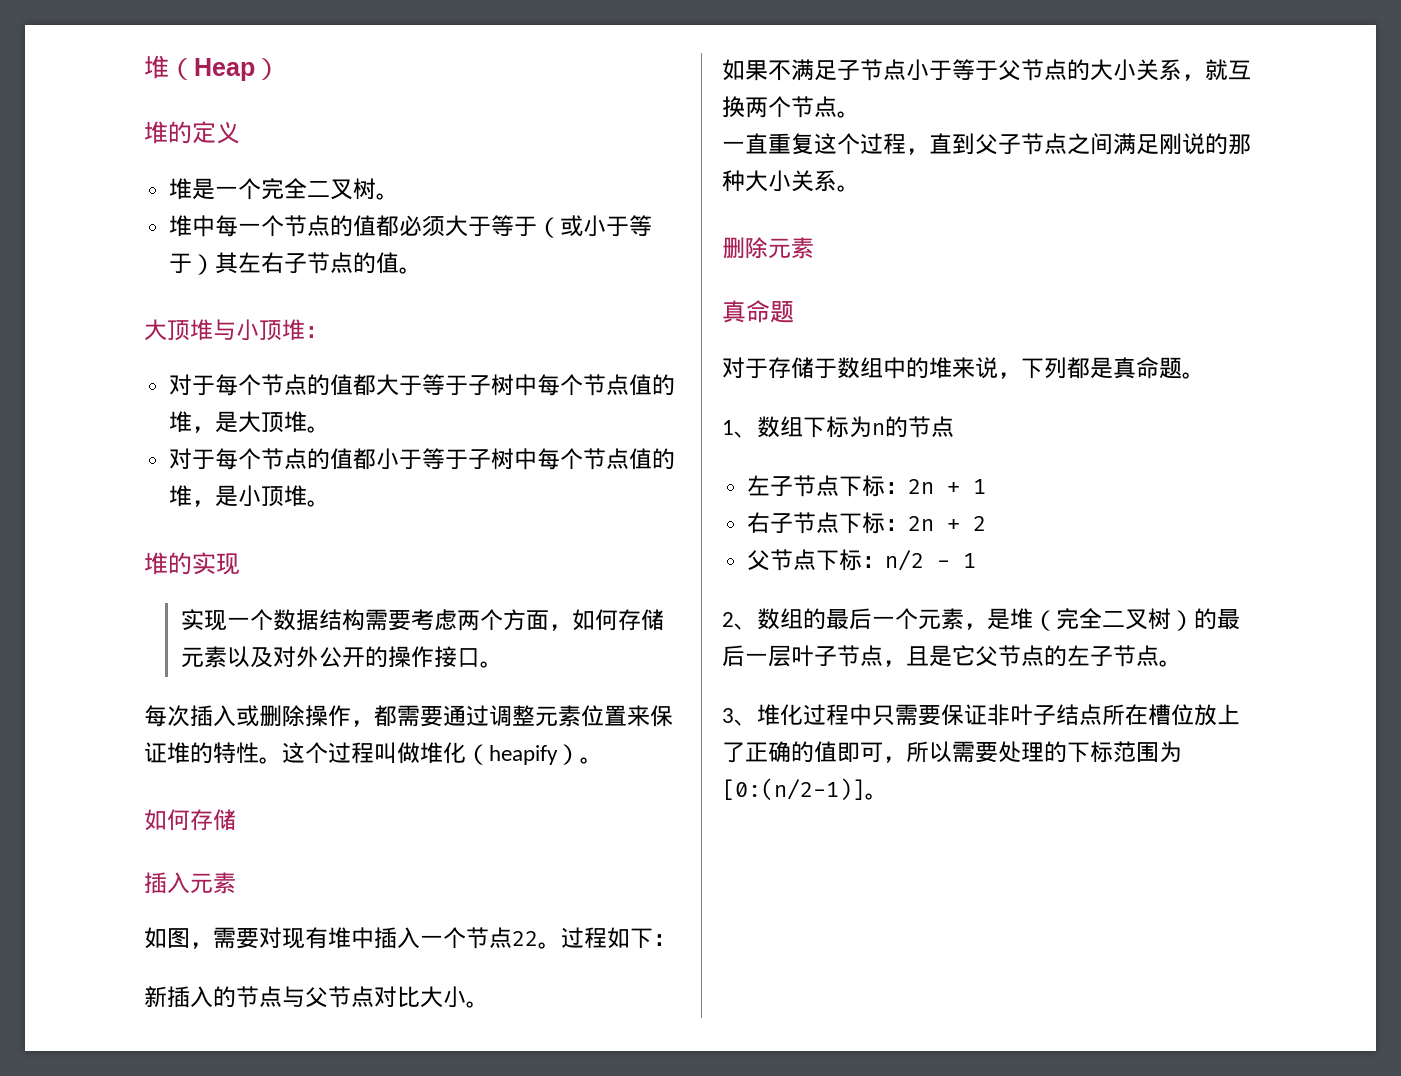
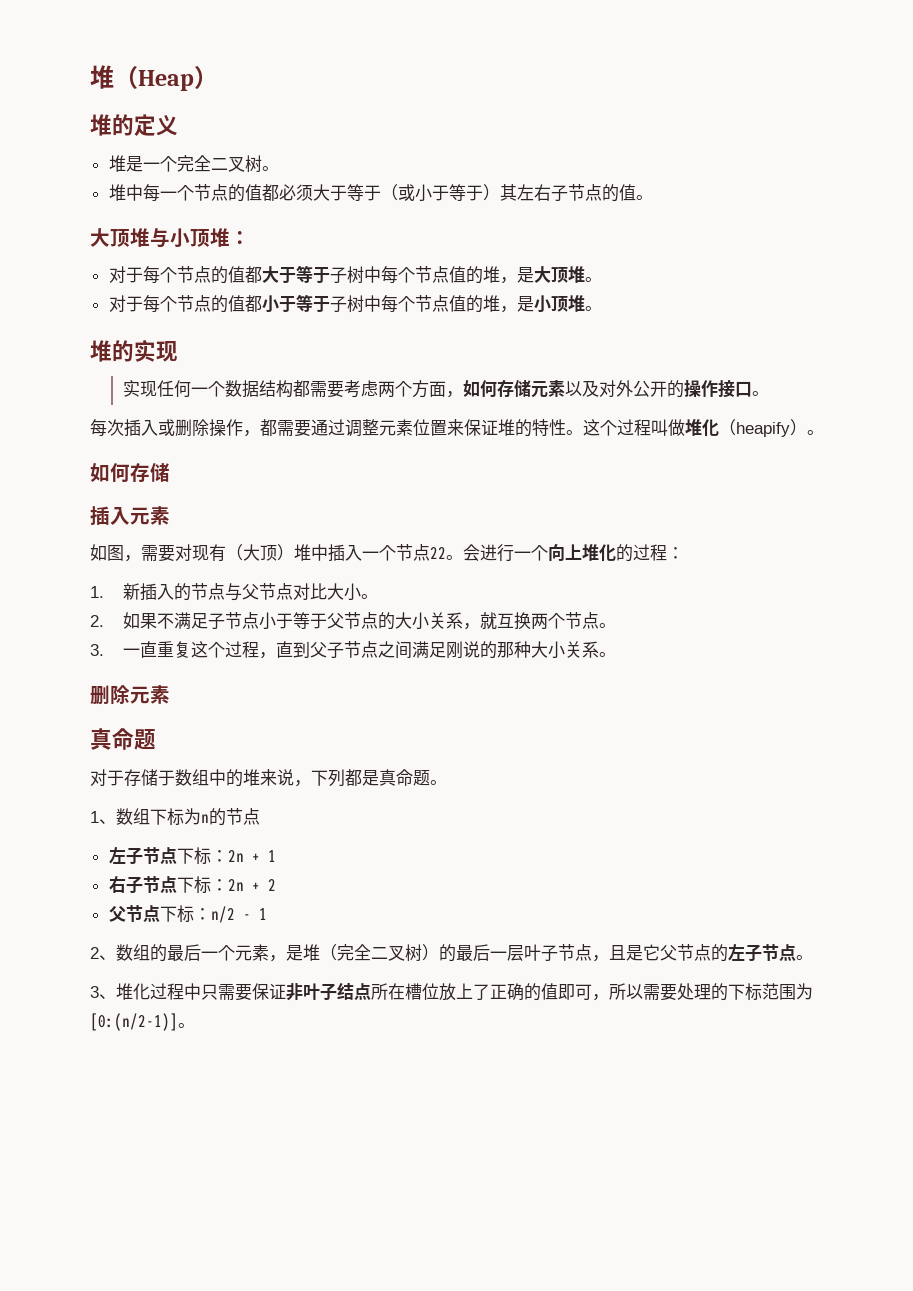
(227, 620) none -> [156,380,191,397] 任何
(365, 620) none -> [292,380,310,397] 都
(328, 938) none -> [226,544,294,561] （大顶）
[561,927,676,949] 过程如下： // -> [463,544,684,562] [90,586,104,598] 会进行一个向上堆化的过程： // 1.
(489, 1004) none -> [90,615,104,627] 2.
(860, 114) none -> [90,644,104,656] 3.

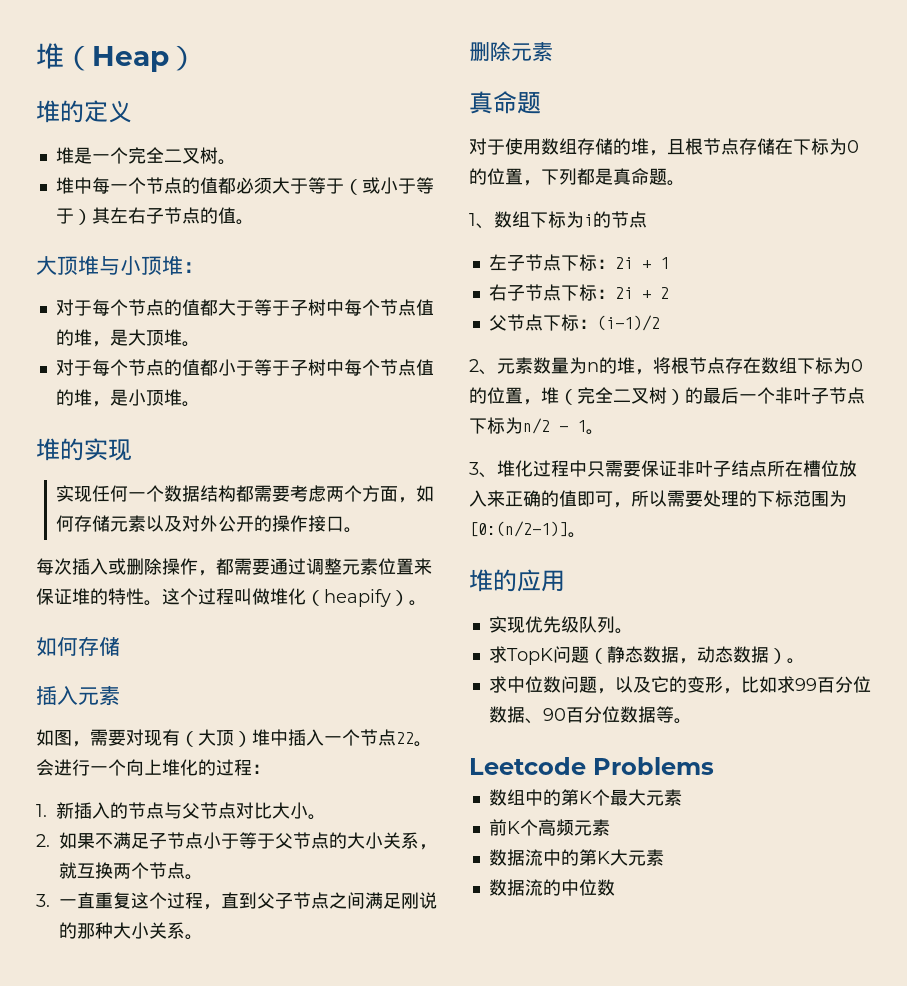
[124,769,294,787] 存储于数组中的堆来说 -> [505,138,859,156] [469,168,523,185] 使用数组存储的堆，且根节点存储在下标为0的位置
[201,814,209,823] n -> [584,214,593,226] i
[227,850,244,862] 2n -> [614,257,633,269] 2i
[227,879,244,891] 2n -> [614,287,633,299] 2i
[210,906,267,923] n/2 - 1 -> [596,315,660,331] (i-1)/2
[116,944,303,962] 数组的最后一个元素，是 -> [497,357,863,375] [469,387,541,405] 元素数量为n的堆，将根节点存在数组下标为0的位置，
[507,945,524,961] 层 -> [757,387,793,404] 个非
[592,944,796,962] ，且是它父节点的左子节点 -> [469,417,586,434] 下标为n/2 - 1
[456,983,490,1000] 上了 -> [469,490,505,507] 入来
(195, 1025) none -> [469,569,565,592] [488,616,633,634] [488,646,805,665] [488,676,871,694] [488,706,692,724] [469,757,714,775] [488,789,682,806] [488,819,610,836] [488,849,664,866] [488,879,615,896] // 堆的应用 // 实现优先级队列。 // 求TopK问题（静态数据，动态数据）。 // 求中位数问题，以及它的变形，比如求99百分位数据、90百分位数据等。 // Leetcode Problems // 数组中的第K个最大元素 // 前K个高频元素 // 数据流中的第K大元素 // 数据流的中位数

